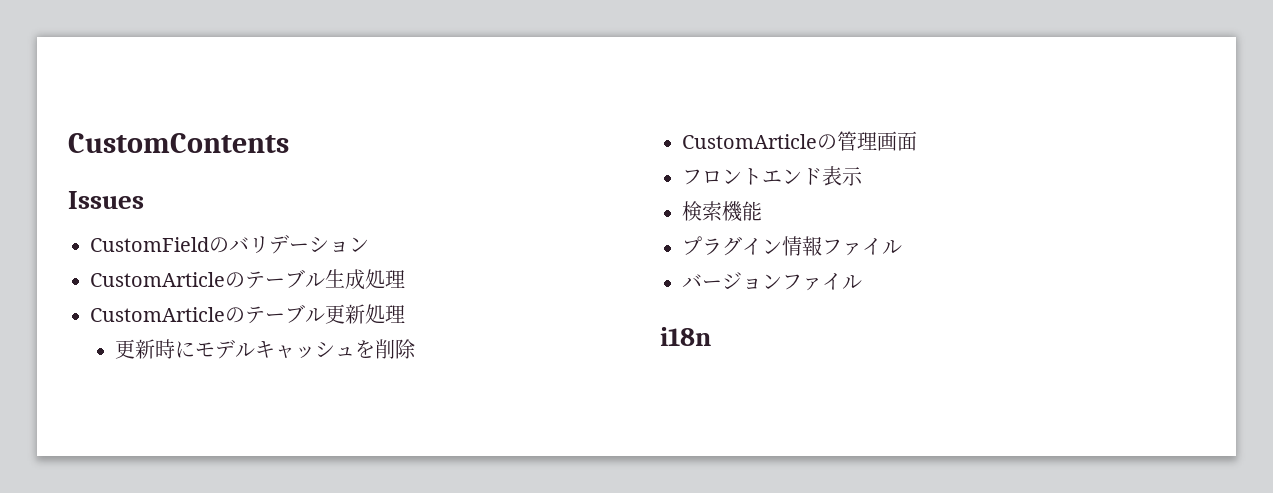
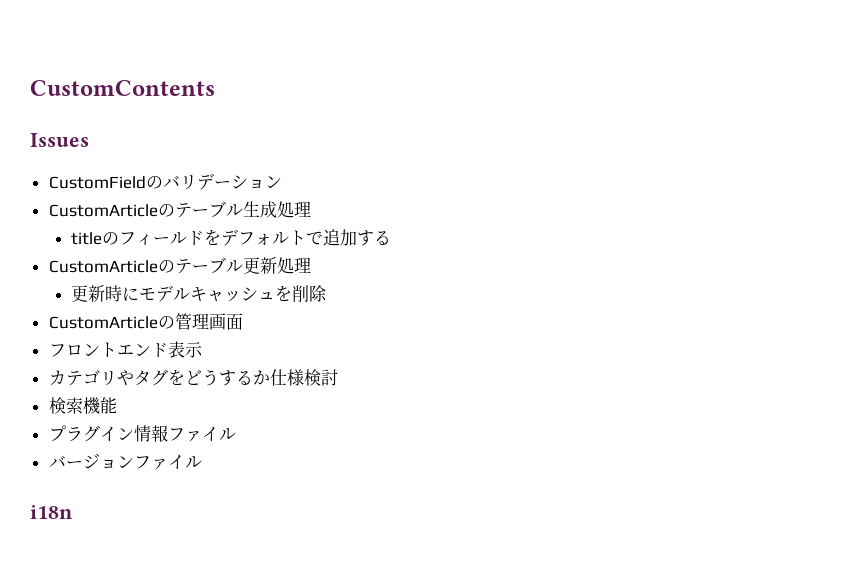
(405, 279) none -> [71,229,392,246] // titleのフィールドをデフォルトで追加する
(863, 176) none -> [48,369,338,386] // カテゴリやタグをどうするか仕様検討

